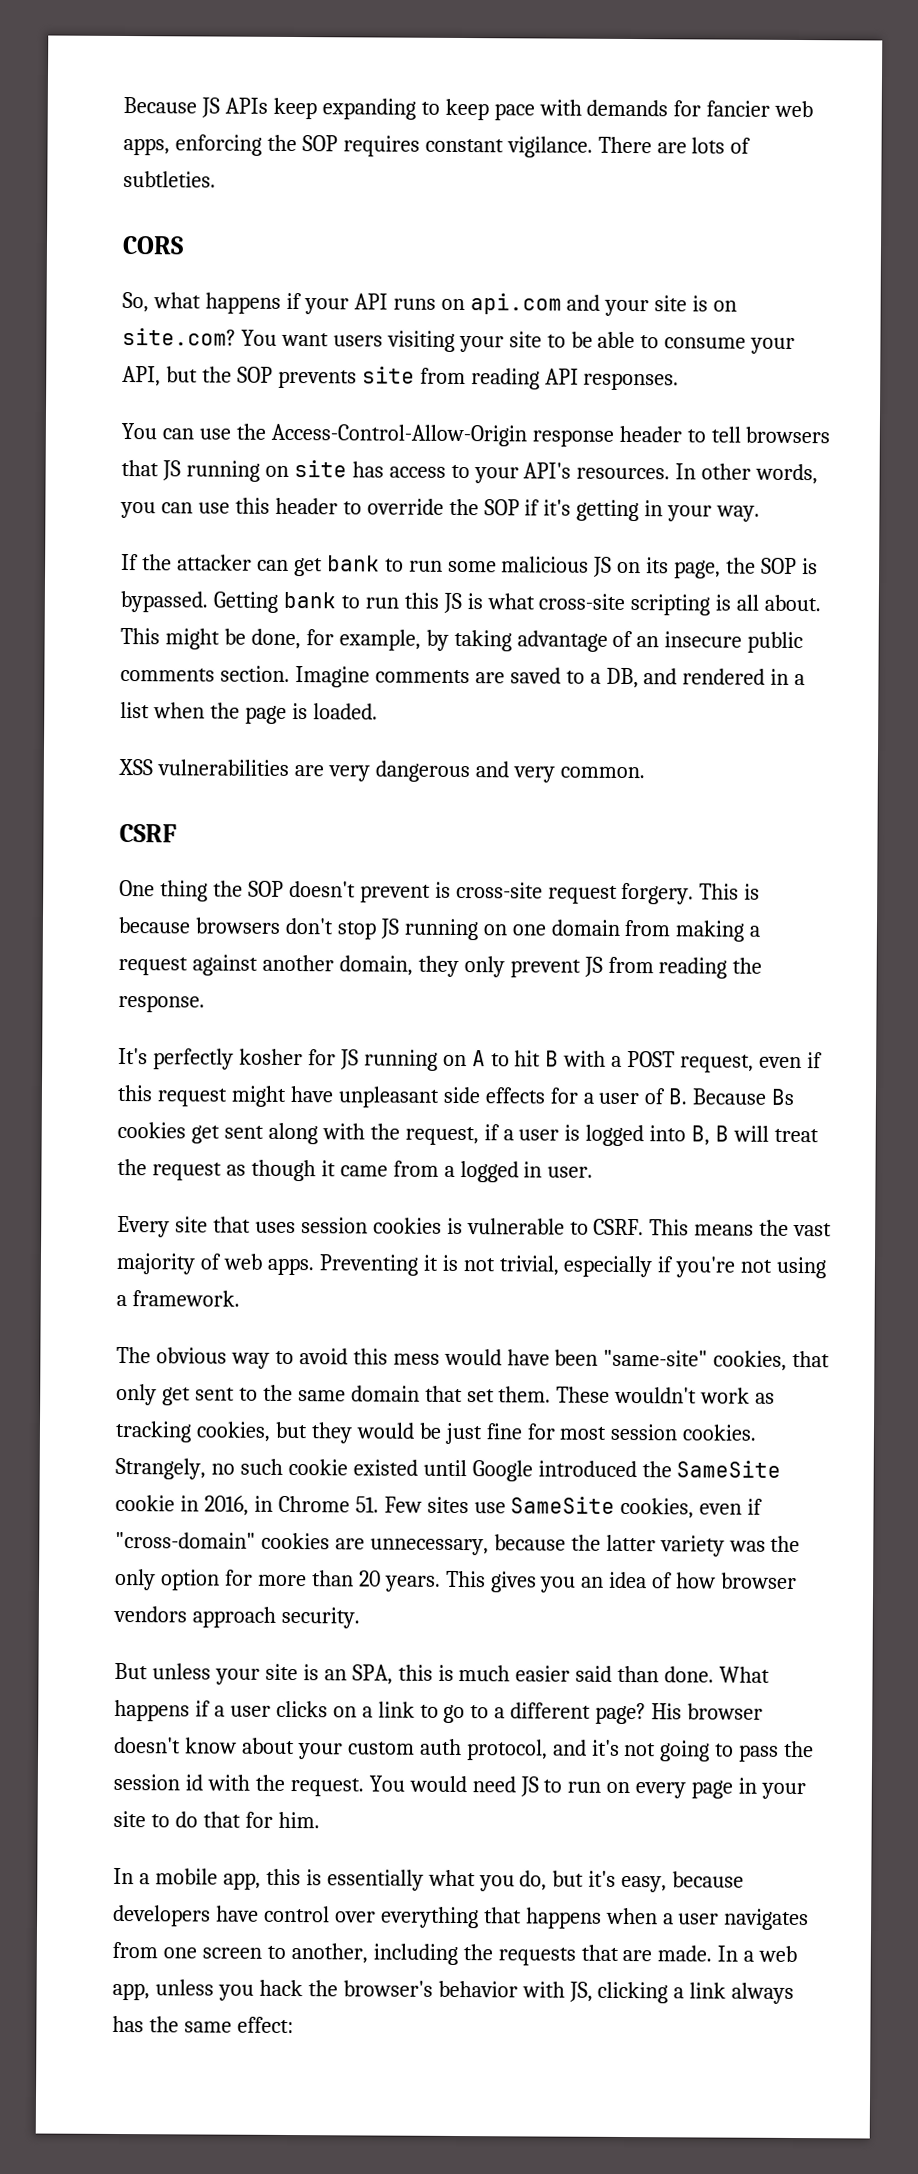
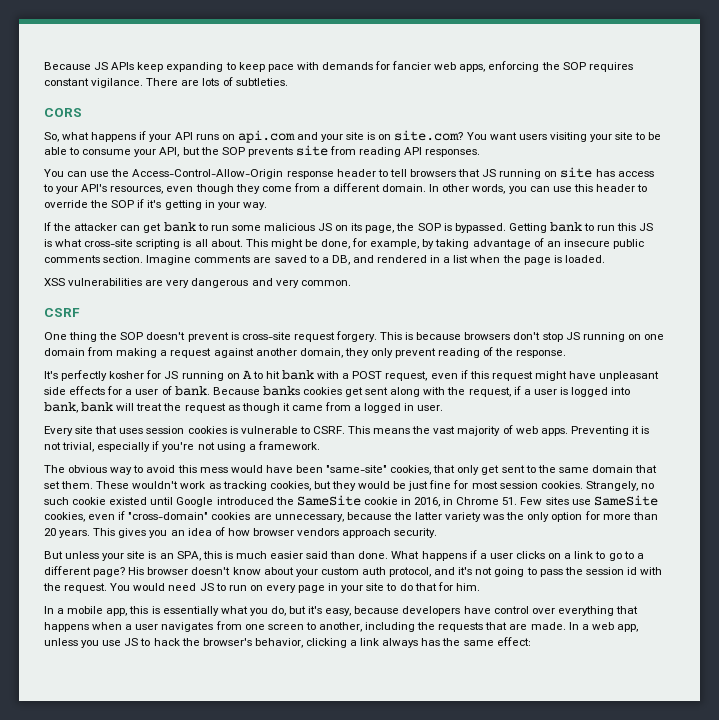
[576,467,671,480] resources. -> [110,183,427,194] resources, even though they come from a different domain.
[583,956,728,979] JS from reading -> [438,347,494,358] reading of
[545,1050,560,1067] B -> [282,370,315,380] bank
[668,1088,795,1105] B. Because Bs -> [174,386,300,396] bank. Because banks
[691,1125,730,1146] B, B -> [44,402,114,413] bank, bank
[258,1979,593,2002] hack the browser's behavior with JS, -> [102,638,303,648] use JS to hack the browser's behavior,

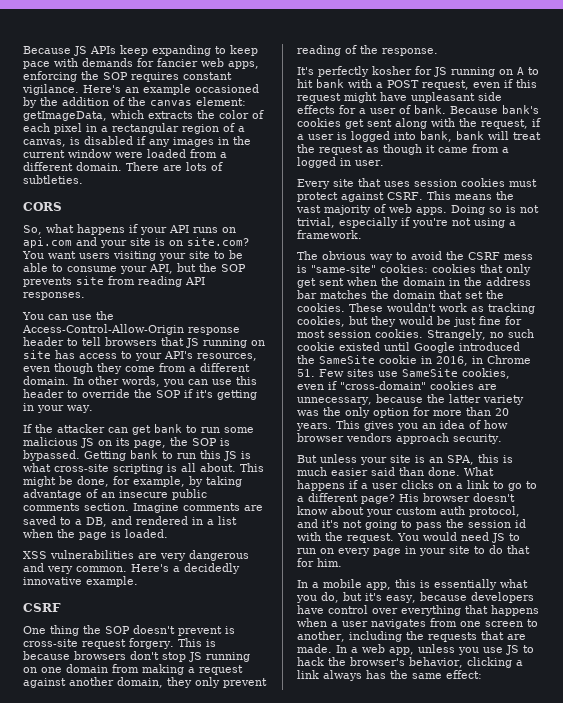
(144, 83) none -> [83,84,259,95] [23,97,246,108] [23,110,264,121] [23,123,245,134] [23,136,251,147] [23,149,227,158] [23,162,122,171] Here's an example occasioned by the addition of the canvas element: getImageData, which extracts the color of each pixel in a rectangular region of a canvas, is disabled if any images in the current window were loaded from a different domain.
(351, 283) none -> [131,563,240,574] [23,576,138,587] Here's a decidedly innovative example.
[262,386,300,396] banks -> [502,105,539,114] bank's
[229,426,310,434] is vulnerable to -> [509,179,537,187] [297,192,384,202] must protect against
[570,426,639,436] Preventing it -> [451,205,502,215] Doing so
[177,465,589,475] this mess would have been "same-site" cookies, that only get sent to the same -> [446,251,533,260] [297,264,531,275] [297,277,531,288] [297,290,389,299] the CSRF mess is "same-site" cookies: cookies that only get sent when the domain in the address bar matches the
[61,481,94,489] them. -> [486,290,504,299] [297,303,345,312] the cookies.

